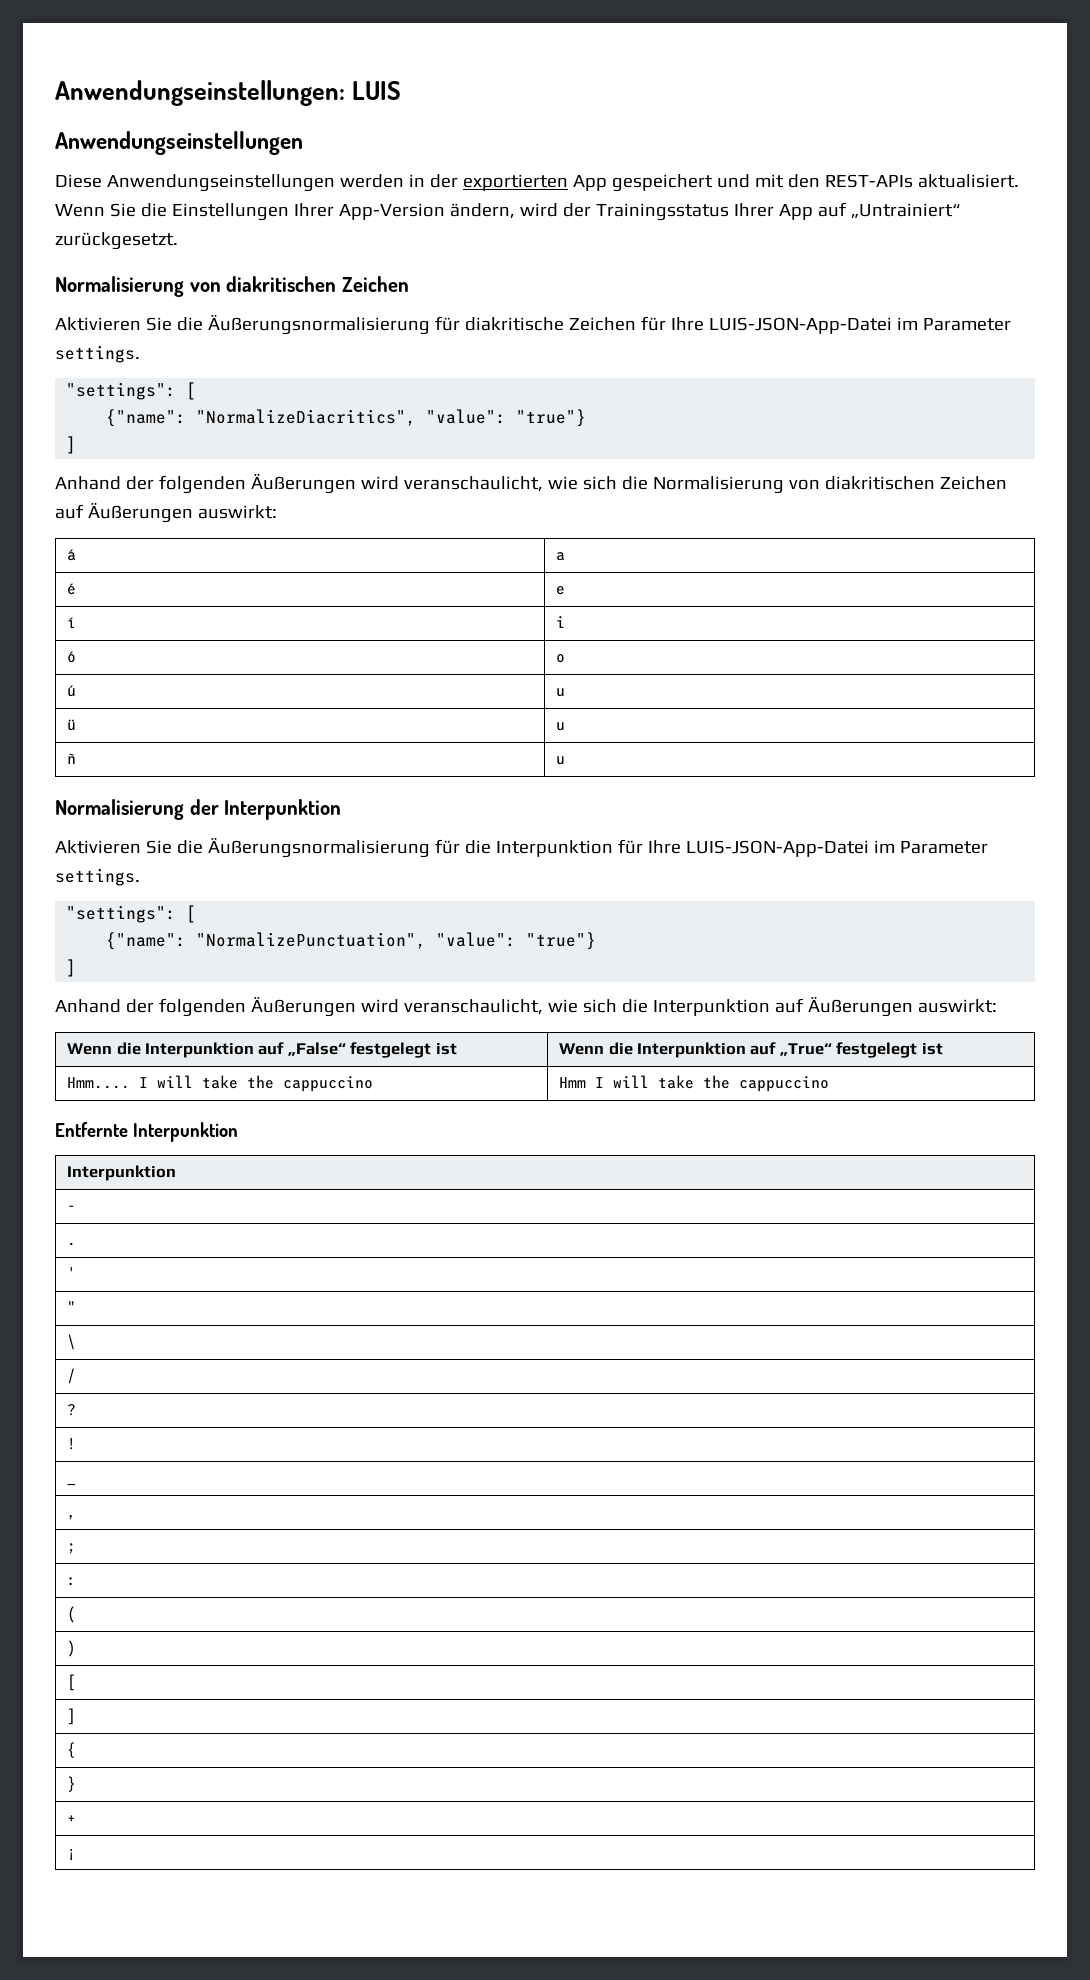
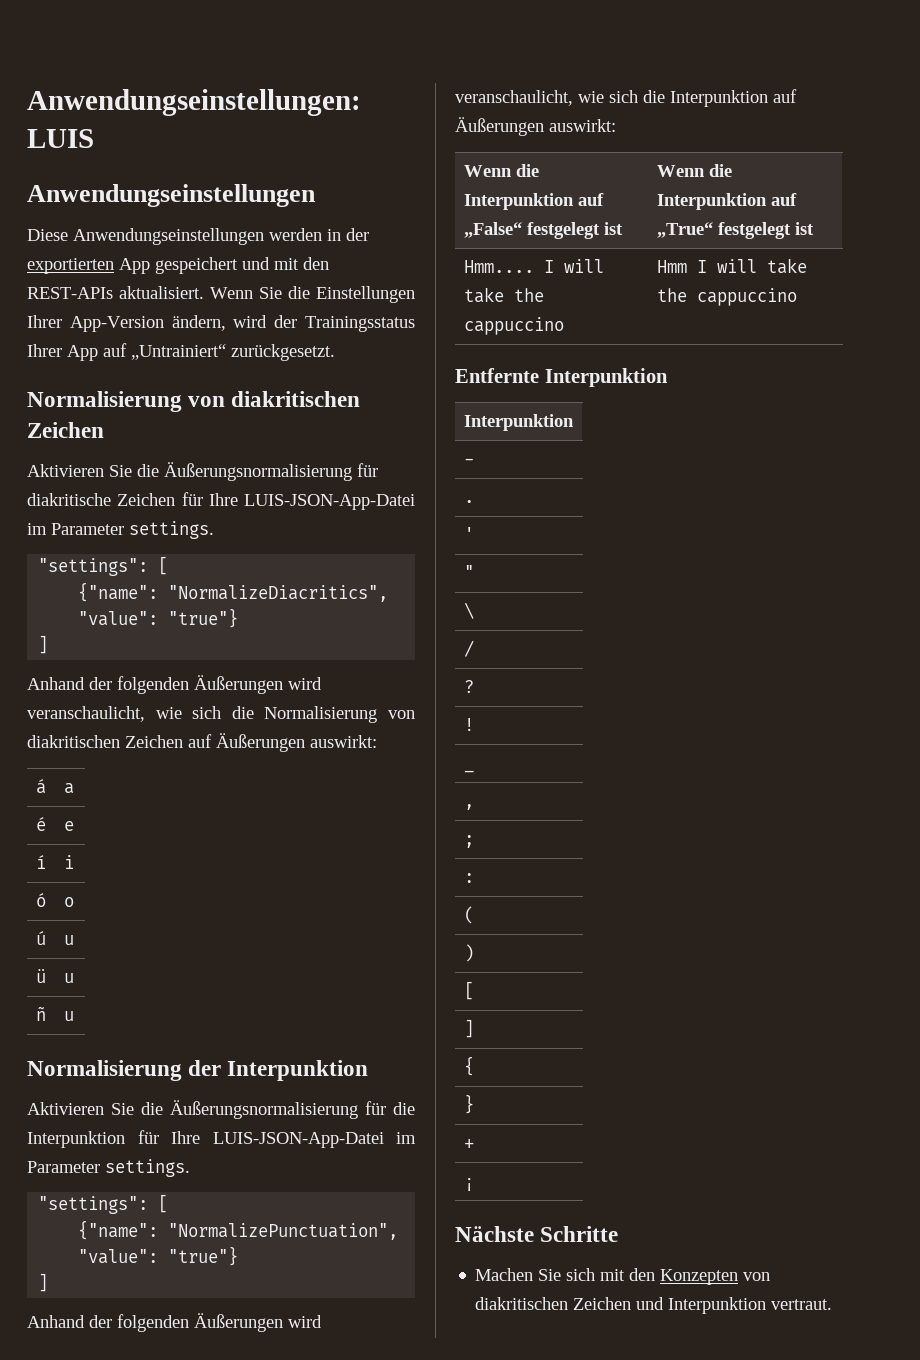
(77, 1855) none -> [455,1226,619,1242] [475,1268,771,1285] [475,1297,833,1314] // Nächste Schritte // Machen Sie sich mit den Konzepten von diakritischen Zeichen und Interpunktion vertraut.

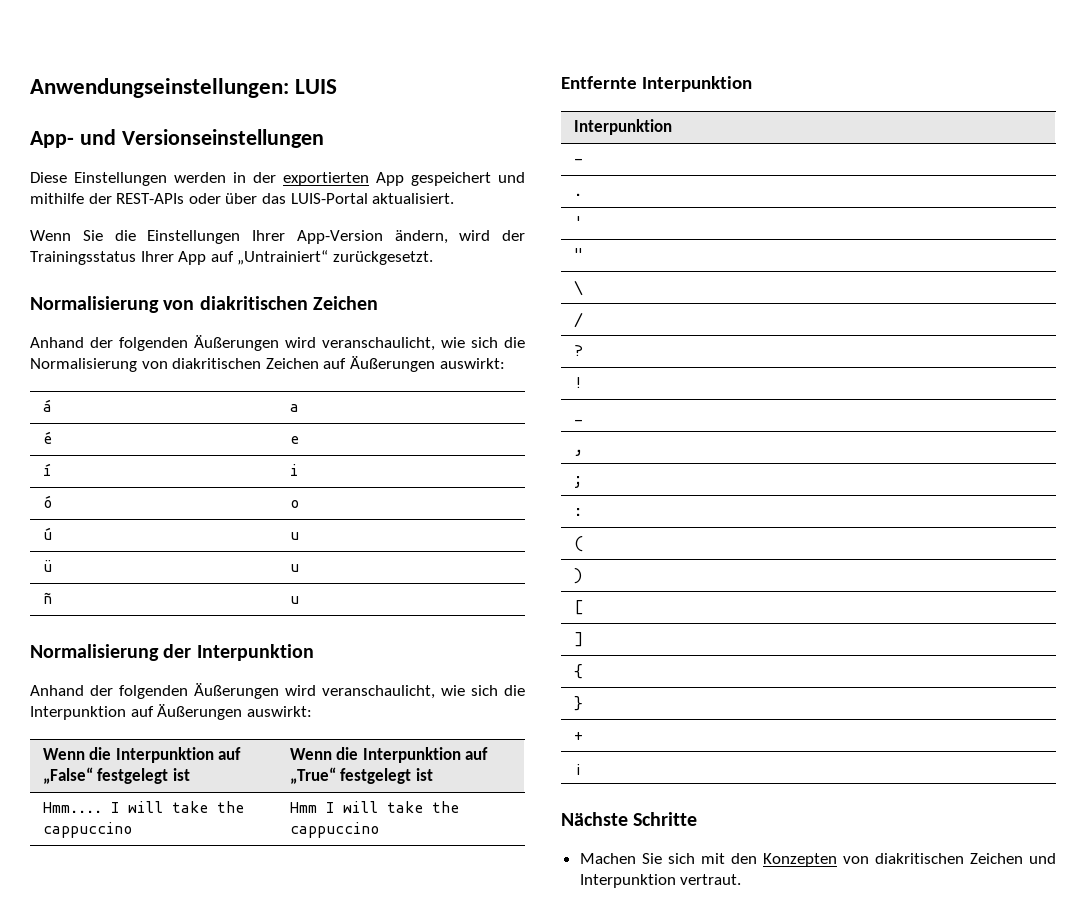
[27,184,316,207] Anwendungseinstellungen -> [30,129,324,148] App- und Versionseinstellungen
[73,228,264,245] Anwendungseinstellungen -> [74,172,167,186] Einstellungen
[274,257,329,270] [27,287,113,299] mit den REST-APIs -> [30,193,368,204] mithilfe der REST-APIs oder über das LUIS-Portal
(204, 292) none -> (455, 198) //
[27,462,378,481] [27,492,415,510] [27,521,214,539] [38,556,169,576] [78,582,389,602] [78,608,239,628] [38,635,49,654] // Aktivieren Sie die Äußerungsnormalisierung für diakritische Zeichen für Ihre LUIS-JSON-App-Datei im Parameter settings. // "settings": [ // {"name": "NormalizeDiacritics", "value": "true"} // ] -> (379, 303) none
[27,1100,415,1119] [27,1130,416,1148] [27,1159,190,1177] [38,1194,169,1214] [78,1220,399,1240] [78,1246,239,1266] [38,1273,49,1292] // Aktivieren Sie die Äußerungsnormalisierung für die Interpunktion für Ihre LUIS-JSON-App-Datei im Parameter settings. // "settings": [ // {"name": "NormalizePunctuation", "value": "true"} // ] -> (314, 652) none

